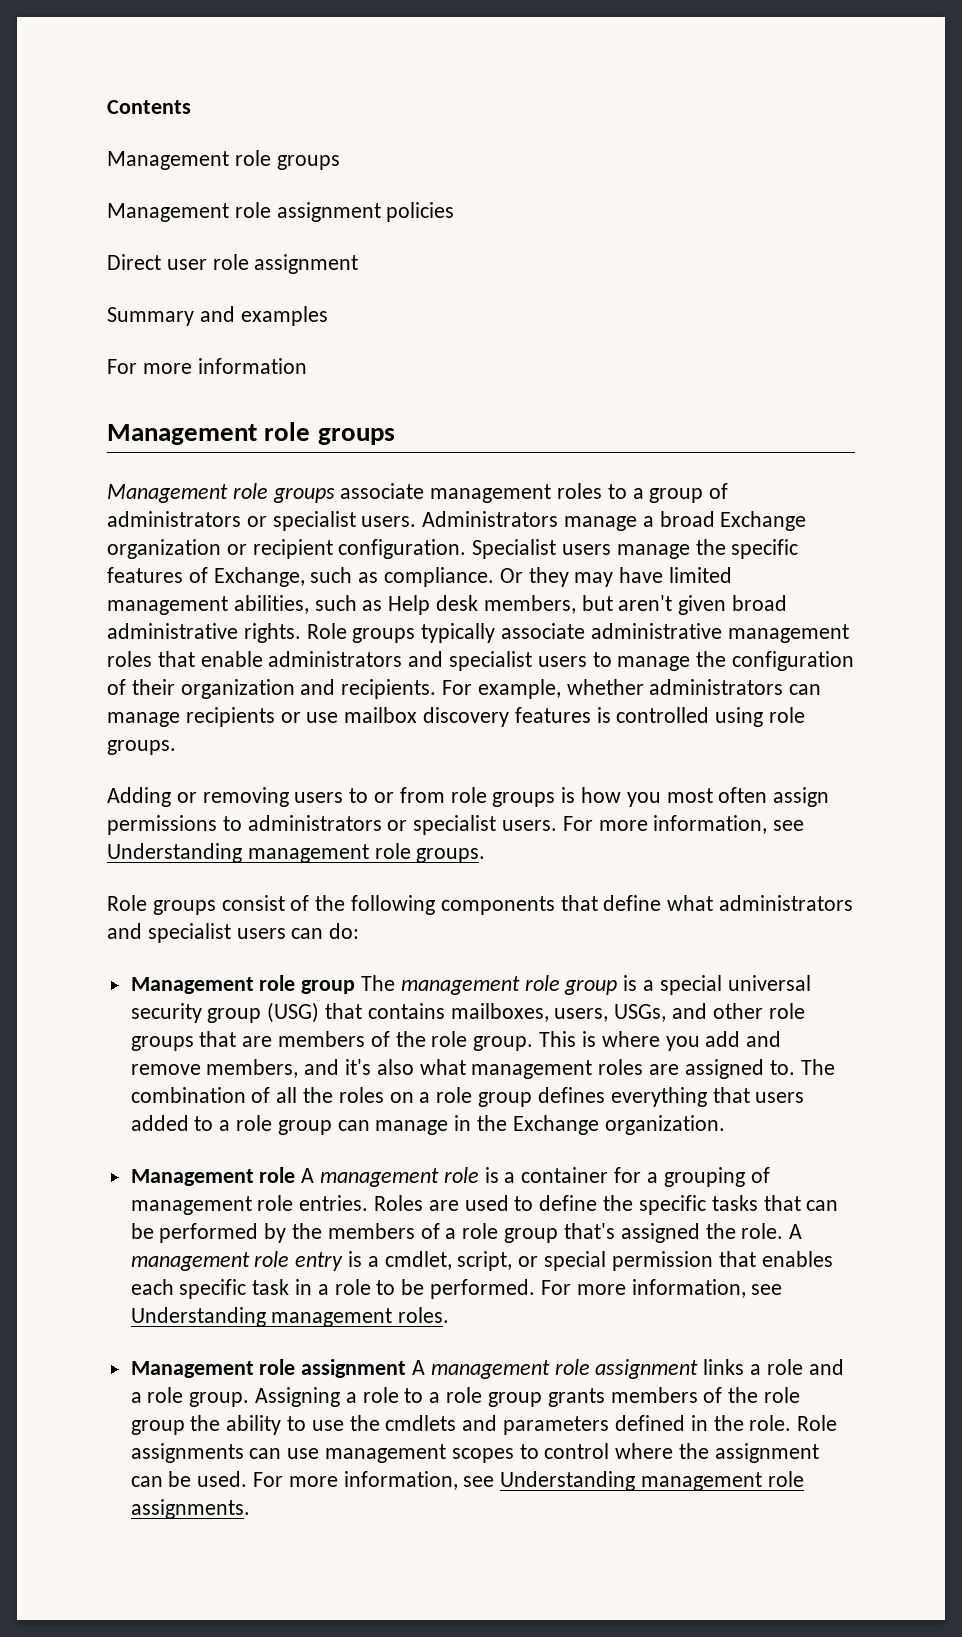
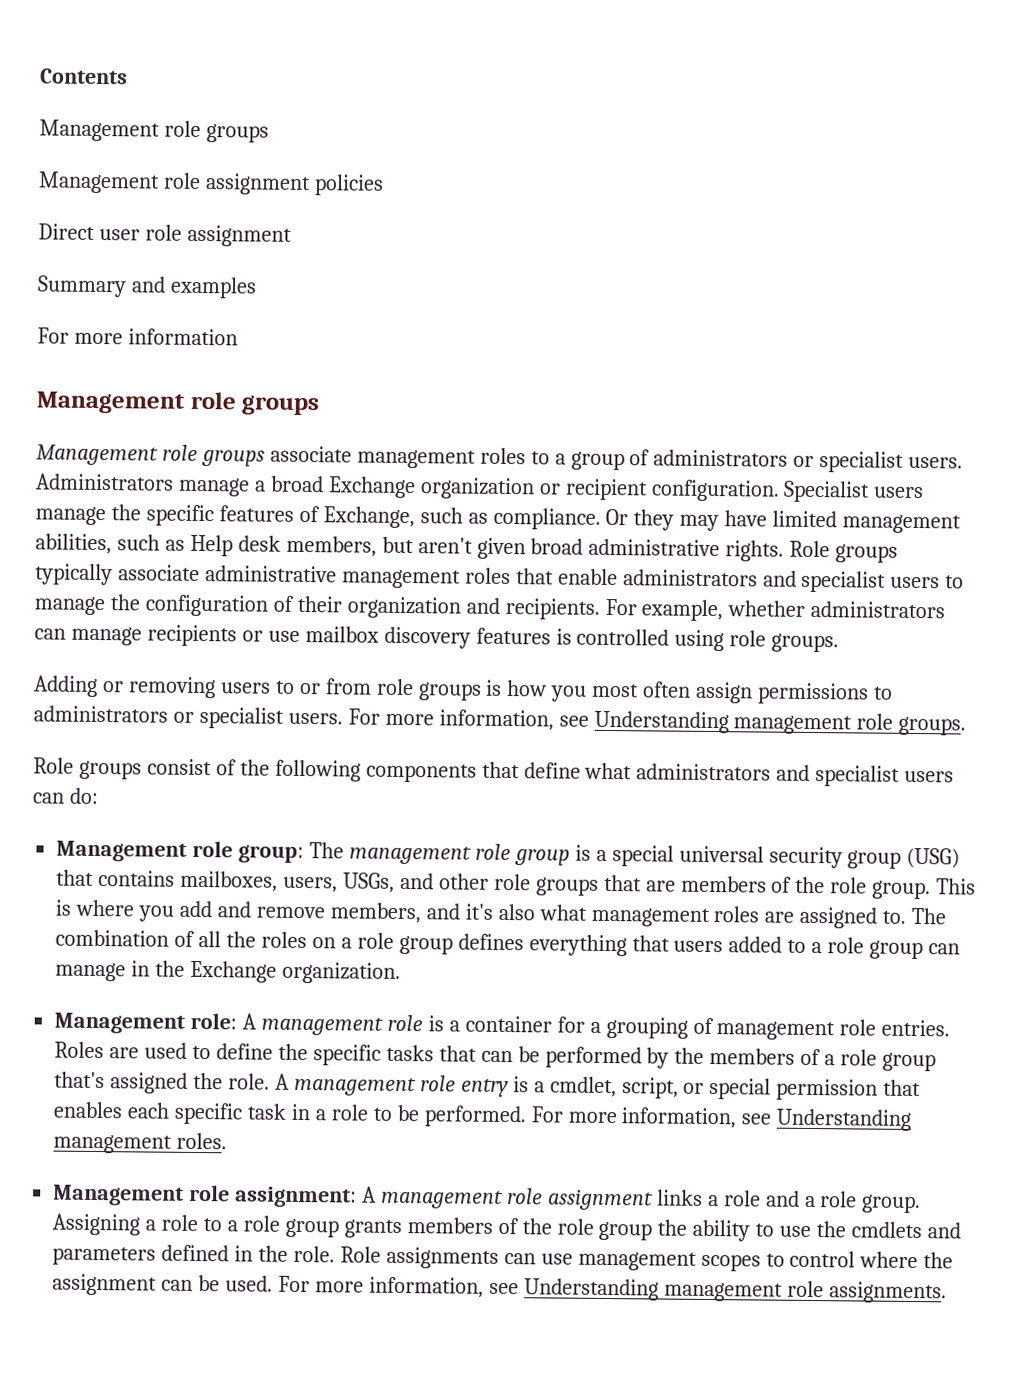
[301,980,356,994] group -> [238,844,305,864] group:
[259,1167,296,1183] role -> [190,1012,238,1030] role:
[301,1359,407,1378] assignment -> [235,1186,358,1208] assignment:

